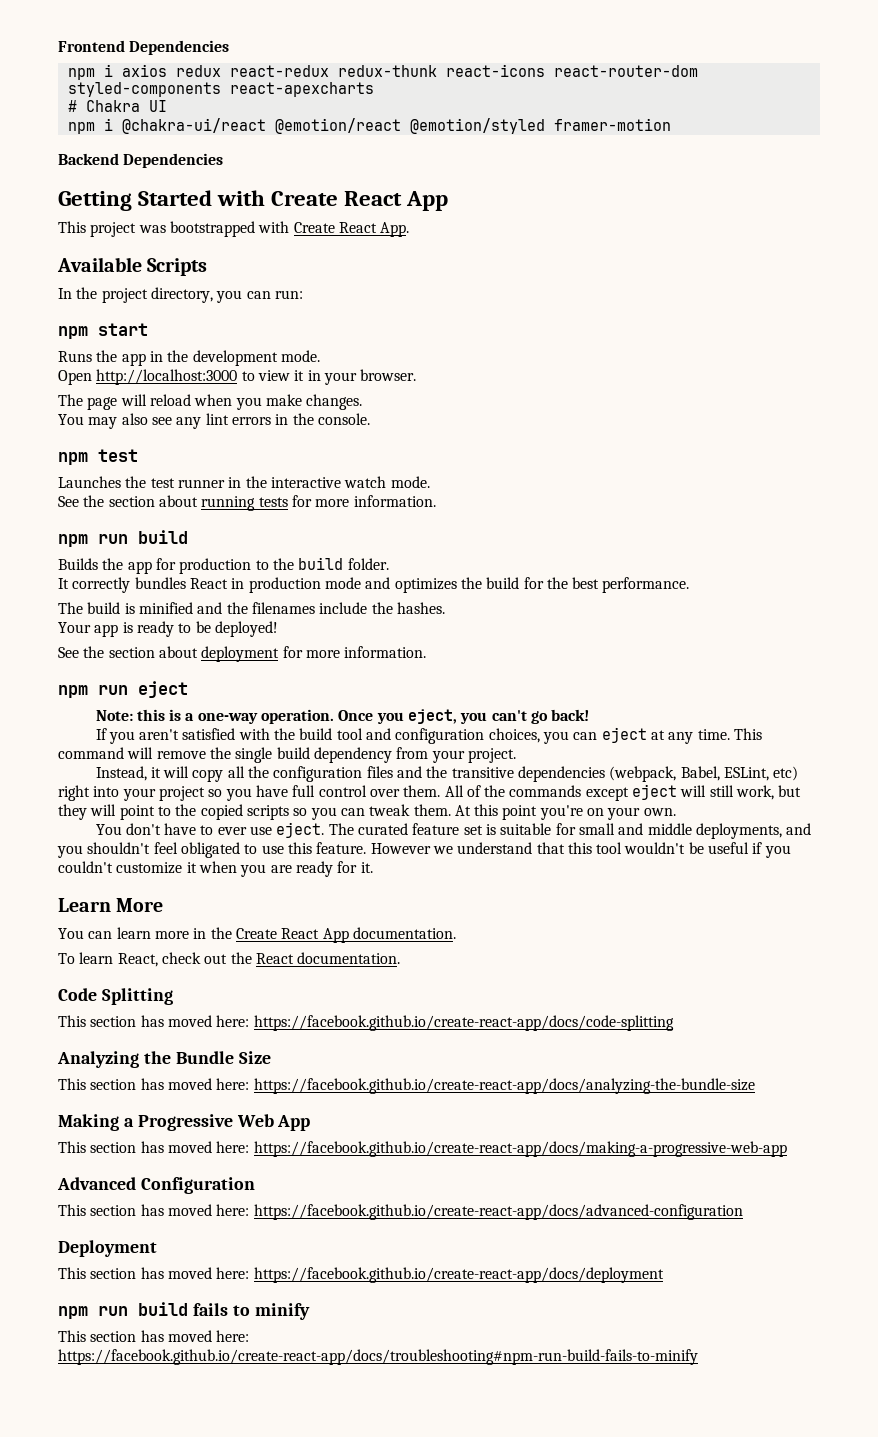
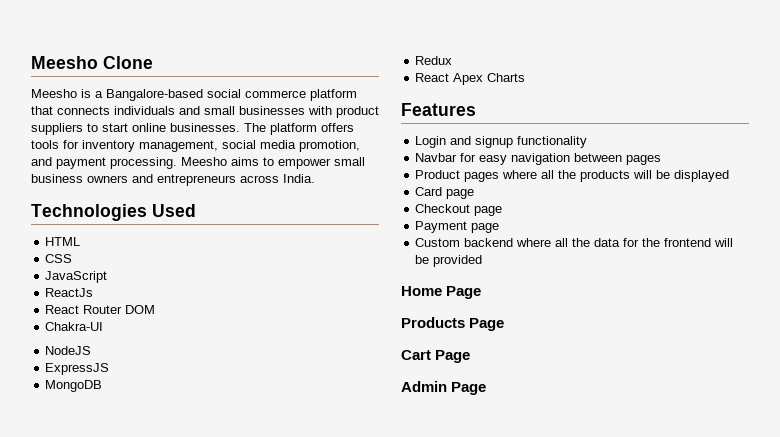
[58,40,230,55] [67,64,698,80] [67,82,374,97] [67,100,167,112] [67,118,671,134] [58,153,224,168] [58,190,449,211] [58,221,410,237] [57,257,208,276] [58,287,303,303] [58,323,148,339] [58,350,320,366] [58,369,417,385] [58,394,363,410] [58,413,370,429] [58,449,138,465] [58,476,430,488] [58,495,436,511] [58,530,188,547] [58,557,389,574] [58,577,690,593] [58,602,445,614] [58,621,278,637] [58,646,427,662] [58,681,188,698] [95,709,590,724] [95,727,762,744] [58,747,516,763] [95,766,799,782] [58,784,802,801] [58,804,676,820] [95,822,812,839] [57,842,791,858] [58,861,373,877] [58,898,164,912] [58,927,456,943] [58,952,401,967] [58,988,173,1005] [58,1015,674,1031] [57,1051,271,1068] [58,1078,755,1094] [58,1114,311,1131] [58,1141,787,1157] [57,1177,255,1194] [58,1204,743,1220] [58,1240,157,1257] [58,1267,664,1283] [58,1302,310,1320] [58,1330,250,1342] [58,1349,698,1365] Frontend Dependencies // npm i axios redux react-redux redux-thunk react-icons react-router-dom styled-components react-apexcharts // # Chakra UI // npm i @chakra-ui/react @emotion/react @emotion/styled framer-motion // Backend Dependencies // Getting Started with Create React App // This project was bootstrapped with Create React App. // Available Scripts // In the project directory, you can run: // npm start // Runs the app in the development mode. // Open http://localhost:3000 to view it in your browser. // The page will reload when you make changes. // You may also see any lint errors in the console. // npm test // Launches the test runner in the interactive watch mode. // See the section about running tests for more information. // npm run build // Builds the app for production to the build folder. // It correctly bundles React in production mode and optimizes the build for the best performance. // The build is minified and the filenames include the hashes. // Your app is ready to be deployed! // See the section about deployment for more information. // npm run eject // Note: this is a one-way operation. Once you eject, you can't go back! // If you aren't satisfied with the build tool and configuration choices, you can eject at any time. This command will remove the single build dependency from your project. // Instead, it will copy all the configuration files and the transitive dependencies (webpack, Babel, ESLint, etc) right into your project so you have full control over them. All of the commands except eject will still work, but they will point to the copied scripts so you can tweak them. At this point you're on your own. // You don't have to ever use eject. The curated feature set is suitable for small and middle deployments, and you shouldn't feel obligated to use this feature. However we understand that this tool wouldn't be useful if you couldn't customize it when you are ready for it. // Learn More // You can learn more in the Create React App documentation. // To learn React, check out the React documentation. // Code Splitting // This section has moved here: https://facebook.github.io/create-react-app/docs/code-splitting // Analyzing the Bundle Size // This section has moved here: https://facebook.github.io/create-react-app/docs/analyzing-the-bundle-size // Making a Progressive Web App // This section has moved here: https://facebook.github.io/create-react-app/docs/making-a-progressive-web-app // Advanced Configuration // This section has moved here: https://facebook.github.io/create-react-app/docs/advanced-configuration // Deployment // This section has moved here: https://facebook.github.io/create-react-app/docs/deployment // npm run build fails to minify // This section has moved here: https://facebook.github.io/create-react-app/docs/troubleshooting#npm-run-build-fails-to-minify -> [31,56,153,69] [31,89,357,101] [31,106,379,118] [31,123,354,135] [31,140,360,152] [31,157,365,169] [31,174,315,186] [31,204,196,221] [45,237,81,246] [45,254,73,263] [45,271,108,283] [45,288,94,297] [45,305,156,314] [45,322,104,331] [45,346,92,355] [45,363,110,375] [45,380,103,392] [415,56,453,65] [415,73,526,85] [401,103,476,116] [415,136,588,148] [415,153,662,165] [415,170,730,182] [415,187,475,199] [415,204,503,216] [415,221,500,233] [415,238,734,247] [415,255,483,267] [401,286,482,299] [401,317,505,331] [401,350,471,363] [401,381,487,395] Meesho Clone // Meesho is a Bangalore-based social commerce platform that connects individuals and small businesses with product suppliers to start online businesses. The platform offers tools for inventory management, social media promotion, and payment processing. Meesho aims to empower small business owners and entrepreneurs across India. // Technologies Used // HTML // CSS // JavaScript // ReactJs // React Router DOM // Chakra-UI // NodeJS // ExpressJS // MongoDB // Redux // React Apex Charts // Features // Login and signup functionality // Navbar for easy navigation between pages // Product pages where all the products will be displayed // Card page // Checkout page // Payment page // Custom backend where all the data for the frontend will be provided // Home Page // Products Page // Cart Page // Admin Page

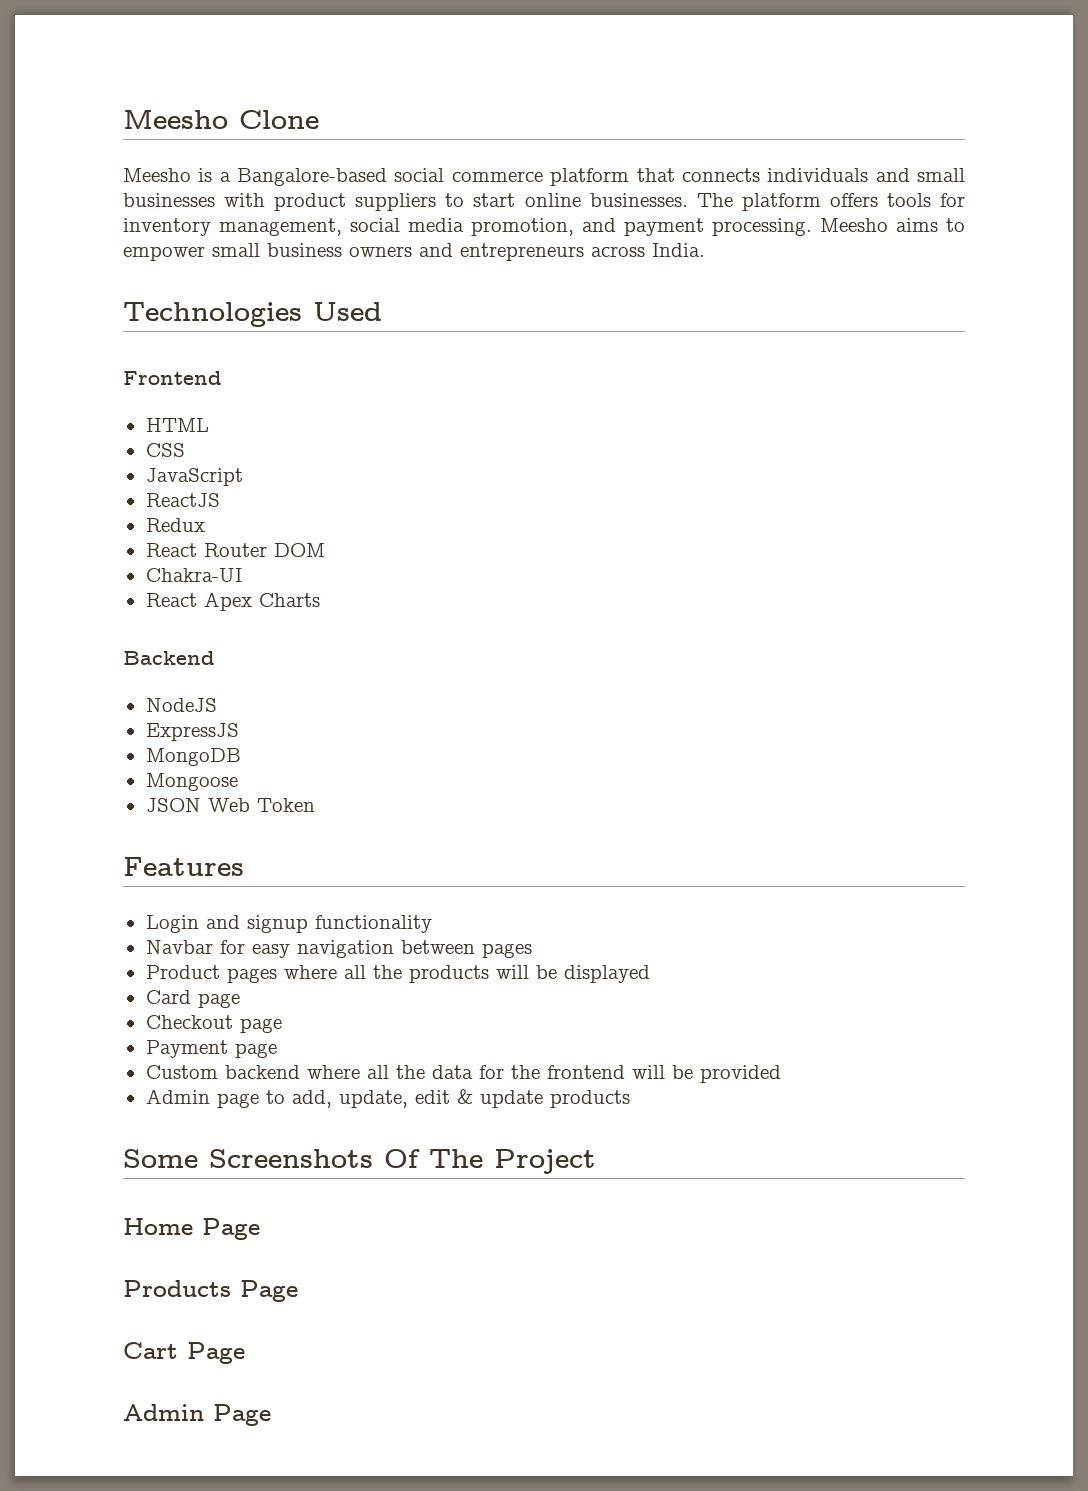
(196, 210) none -> [123,371,222,385] // Frontend
[45,288,94,297] ReactJs -> [145,493,220,507] [145,518,205,532] ReactJS // Redux
(104, 326) none -> [145,592,320,611] [123,651,215,665] // React Apex Charts // Backend
[415,56,453,65] [415,73,526,85] Redux // React Apex Charts -> [145,773,238,791] [145,798,315,812] Mongoose // JSON Web Token
(483, 261) none -> [145,1089,630,1108] [123,1149,596,1174] // Admin page to add, update, edit & update products // Some Screenshots Of The Project

